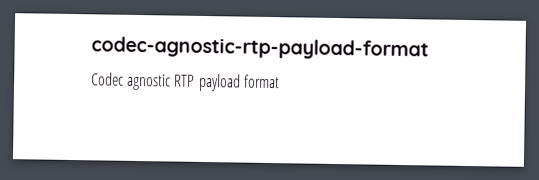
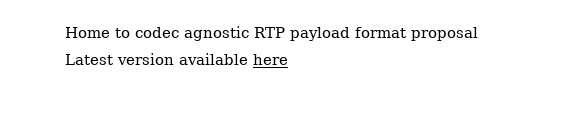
[91,36,429,61] [91,72,124,86] codec-agnostic-rtp-payload-format // Codec -> [65,27,179,38] Home to codec
(280, 81) none -> [411,27,478,41] [65,53,288,65] proposal // Latest version available here

